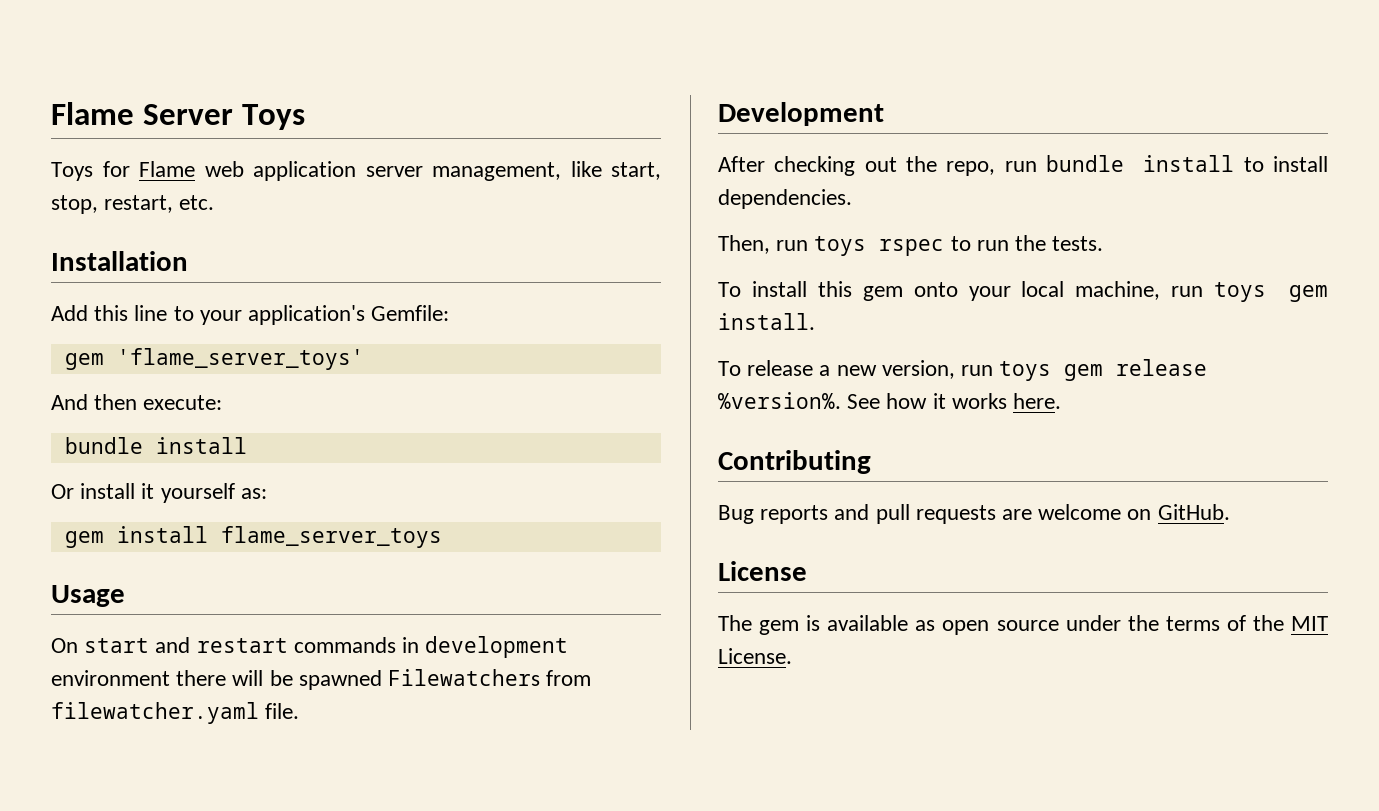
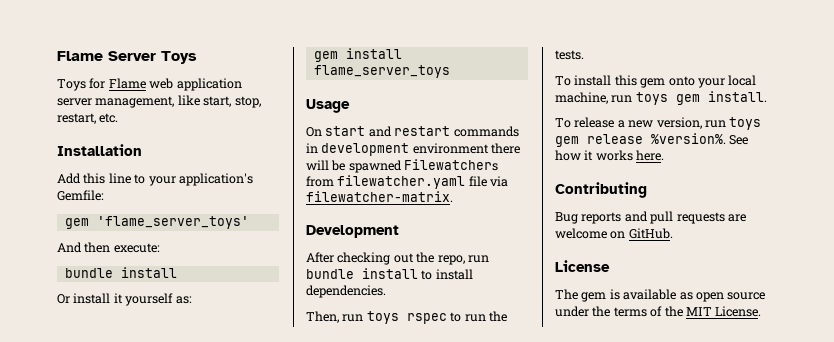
[265,703,300,719] file. -> [468,176,509,187] [306,191,453,202] file via filewatcher-matrix.

